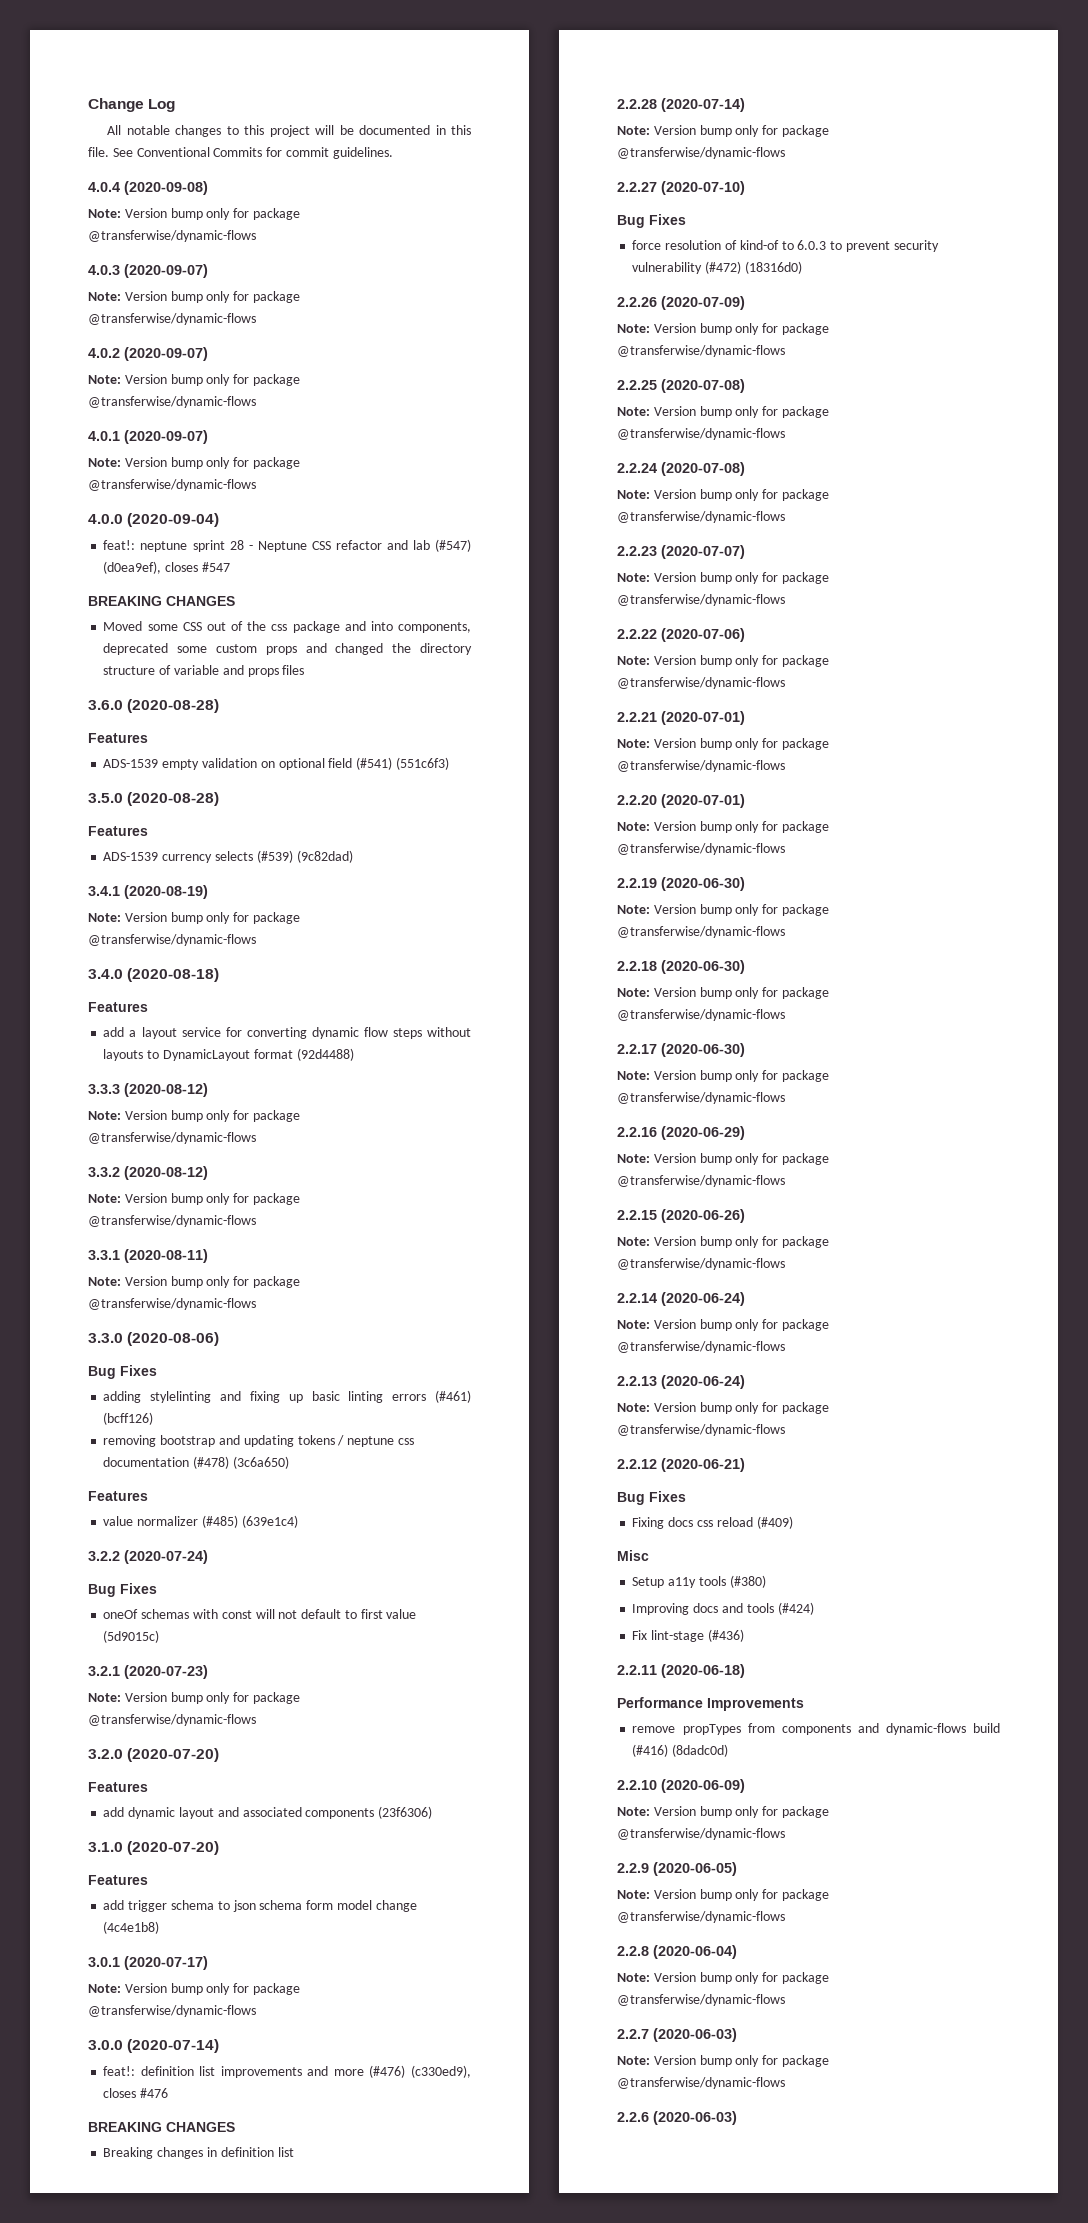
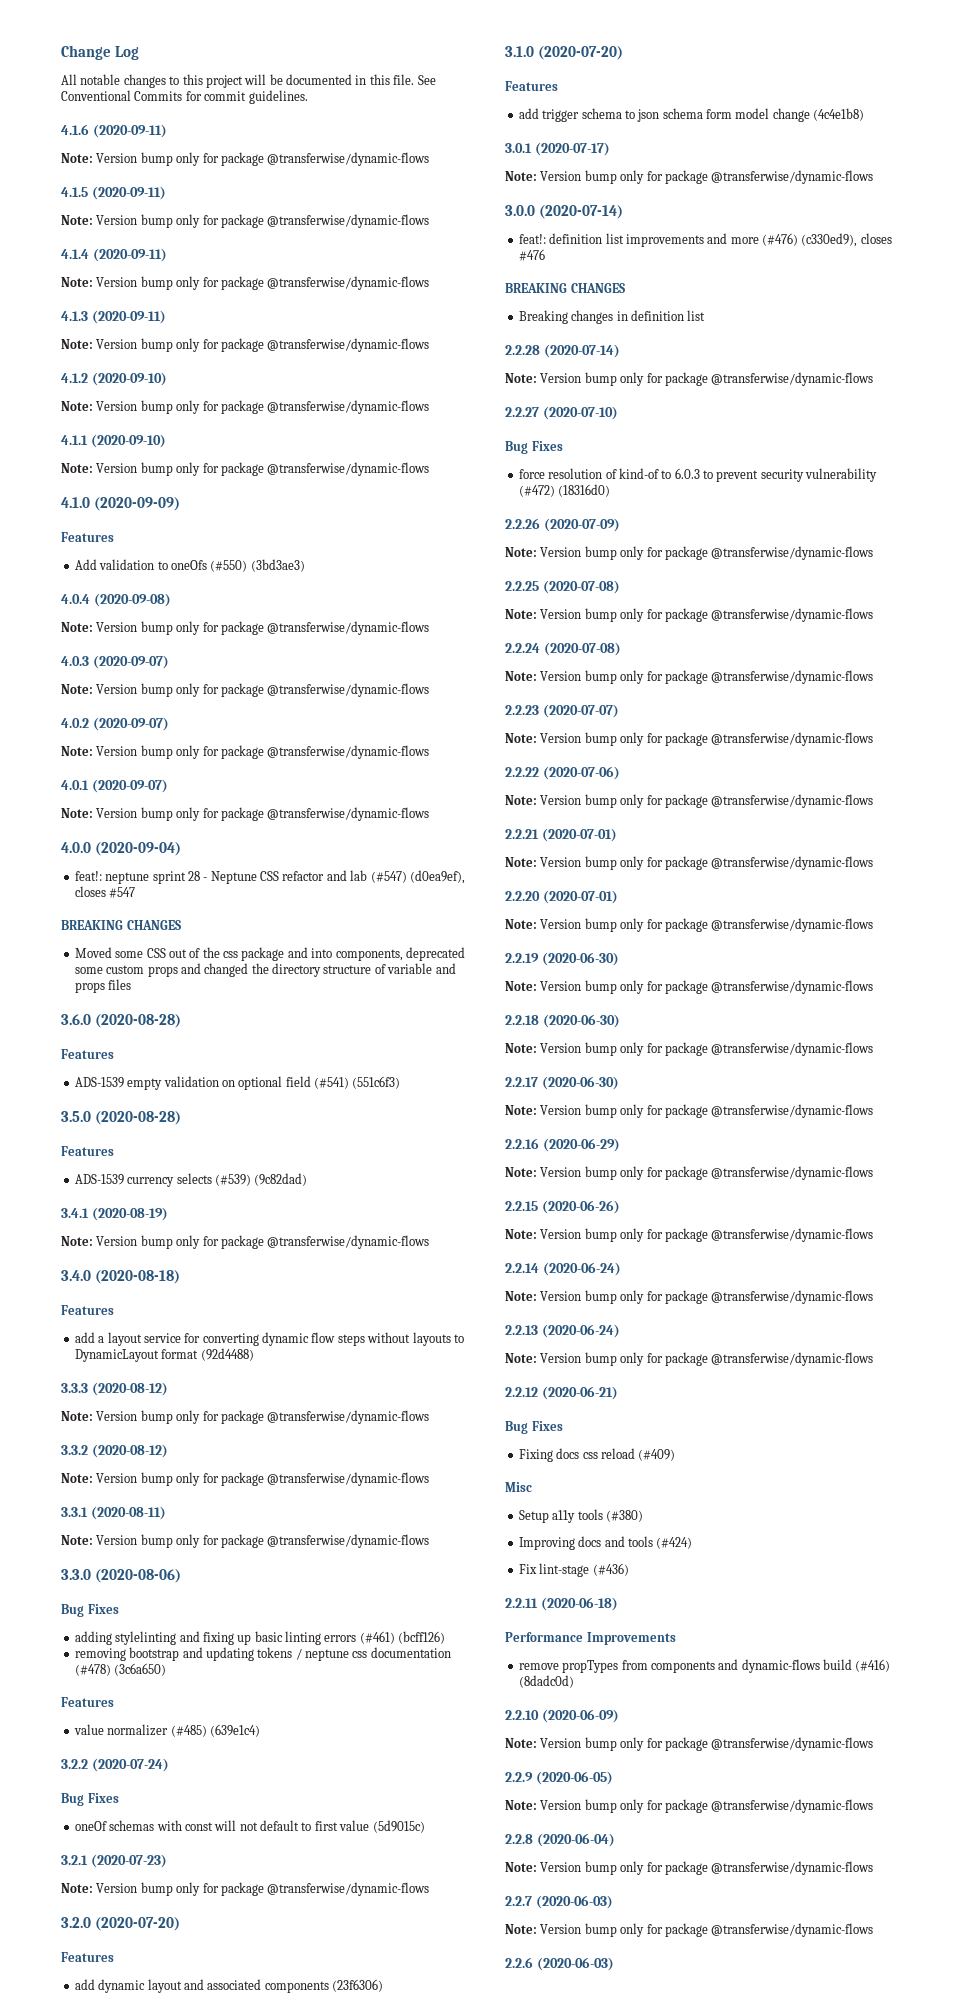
(393, 153) none -> [61,124,167,138] [61,152,430,166] [61,186,166,200] [61,214,430,228] [61,248,167,262] [61,276,430,290] [61,310,166,324] [61,338,430,352] [61,372,167,386] [61,400,430,414] [61,434,166,448] [61,462,430,476] [61,497,180,511] [61,532,114,542] [74,559,305,572] // 4.1.6 (2020-09-11) // Note: Version bump only for package @transferwise/dynamic-flows // 4.1.5 (2020-09-11) // Note: Version bump only for package @transferwise/dynamic-flows // 4.1.4 (2020-09-11) // Note: Version bump only for package @transferwise/dynamic-flows // 4.1.3 (2020-09-11) // Note: Version bump only for package @transferwise/dynamic-flows // 4.1.2 (2020-09-10) // Note: Version bump only for package @transferwise/dynamic-flows // 4.1.1 (2020-09-10) // Note: Version bump only for package @transferwise/dynamic-flows // 4.1.0 (2020-09-09) // Features // Add validation to oneOfs (#550) (3bd3ae3)

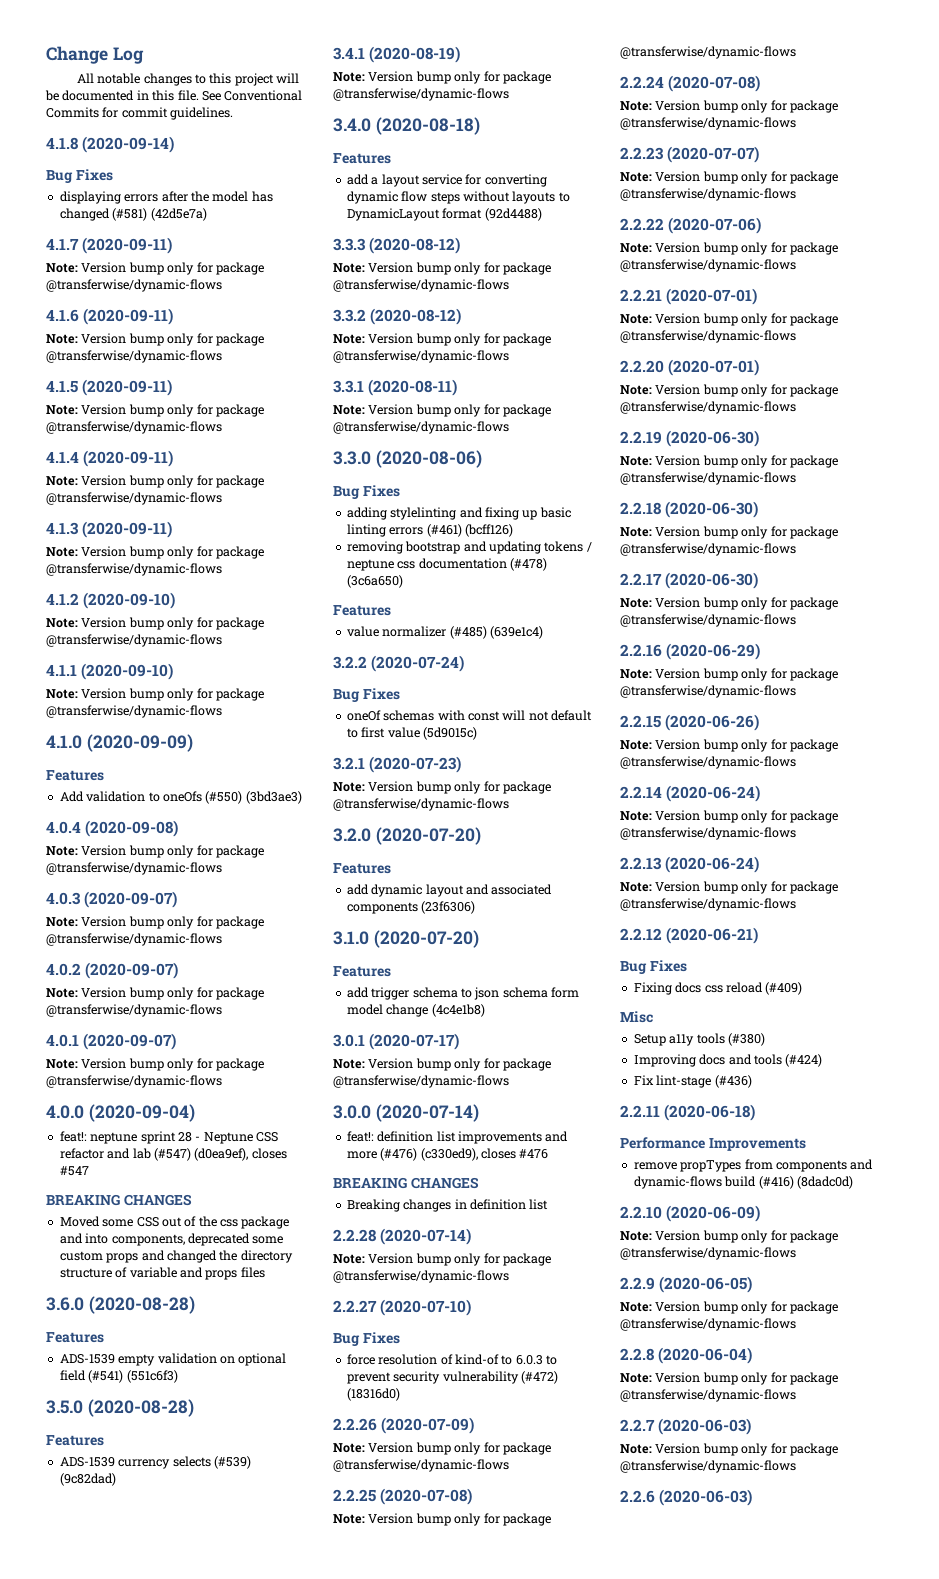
(308, 97) none -> [46,136,175,153] [46,169,113,183] [59,191,273,204] [59,208,207,221] [46,237,173,254] [46,262,264,275] [46,279,222,292] // 4.1.8 (2020-09-14) // Bug Fixes // displaying errors after the model has changed (#581) (42d5e7a) // 4.1.7 (2020-09-11) // Note: Version bump only for package @transferwise/dynamic-flows

